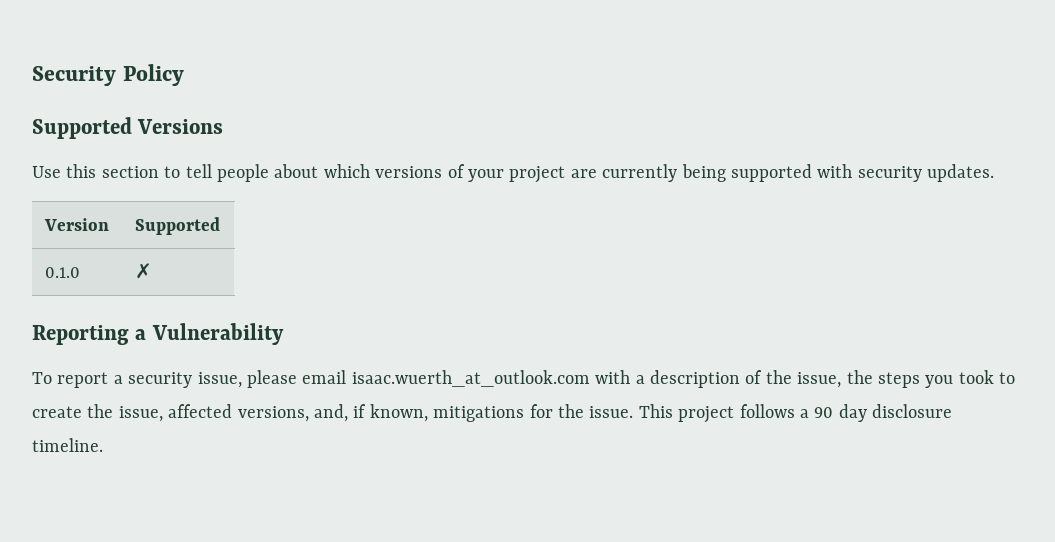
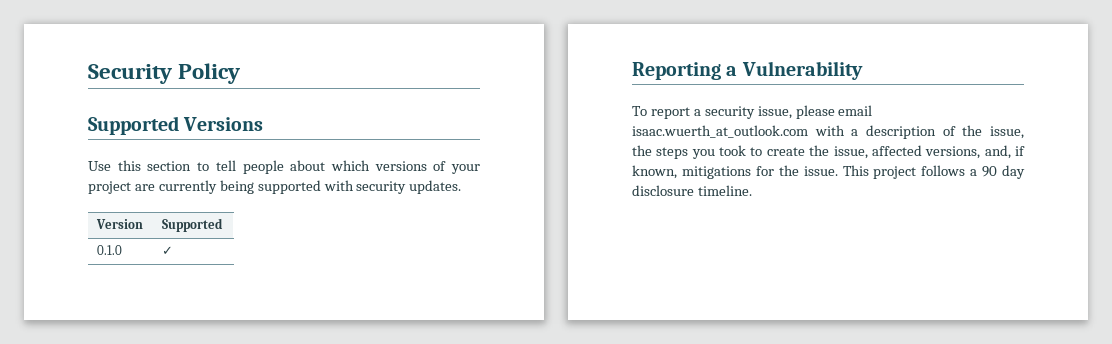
[134,263,152,279] ✗ -> [162,246,174,255] ✓

